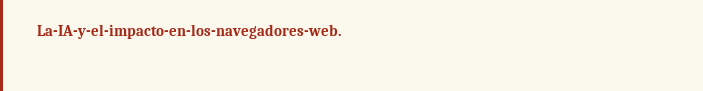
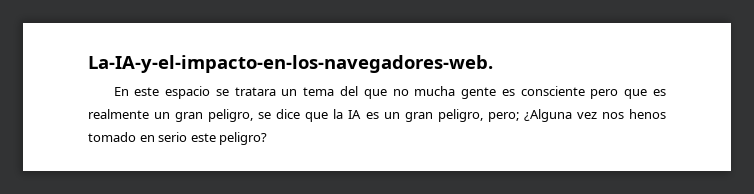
(341, 31) none -> [113,86,667,99] [88,109,666,122] [88,132,268,145] // En este espacio se tratara un tema del que no mucha gente es consciente pero que es realmente un gran peligro, se dice que la IA es un gran peligro, pero; ¿Alguna vez nos henos tomado en serio este peligro?

